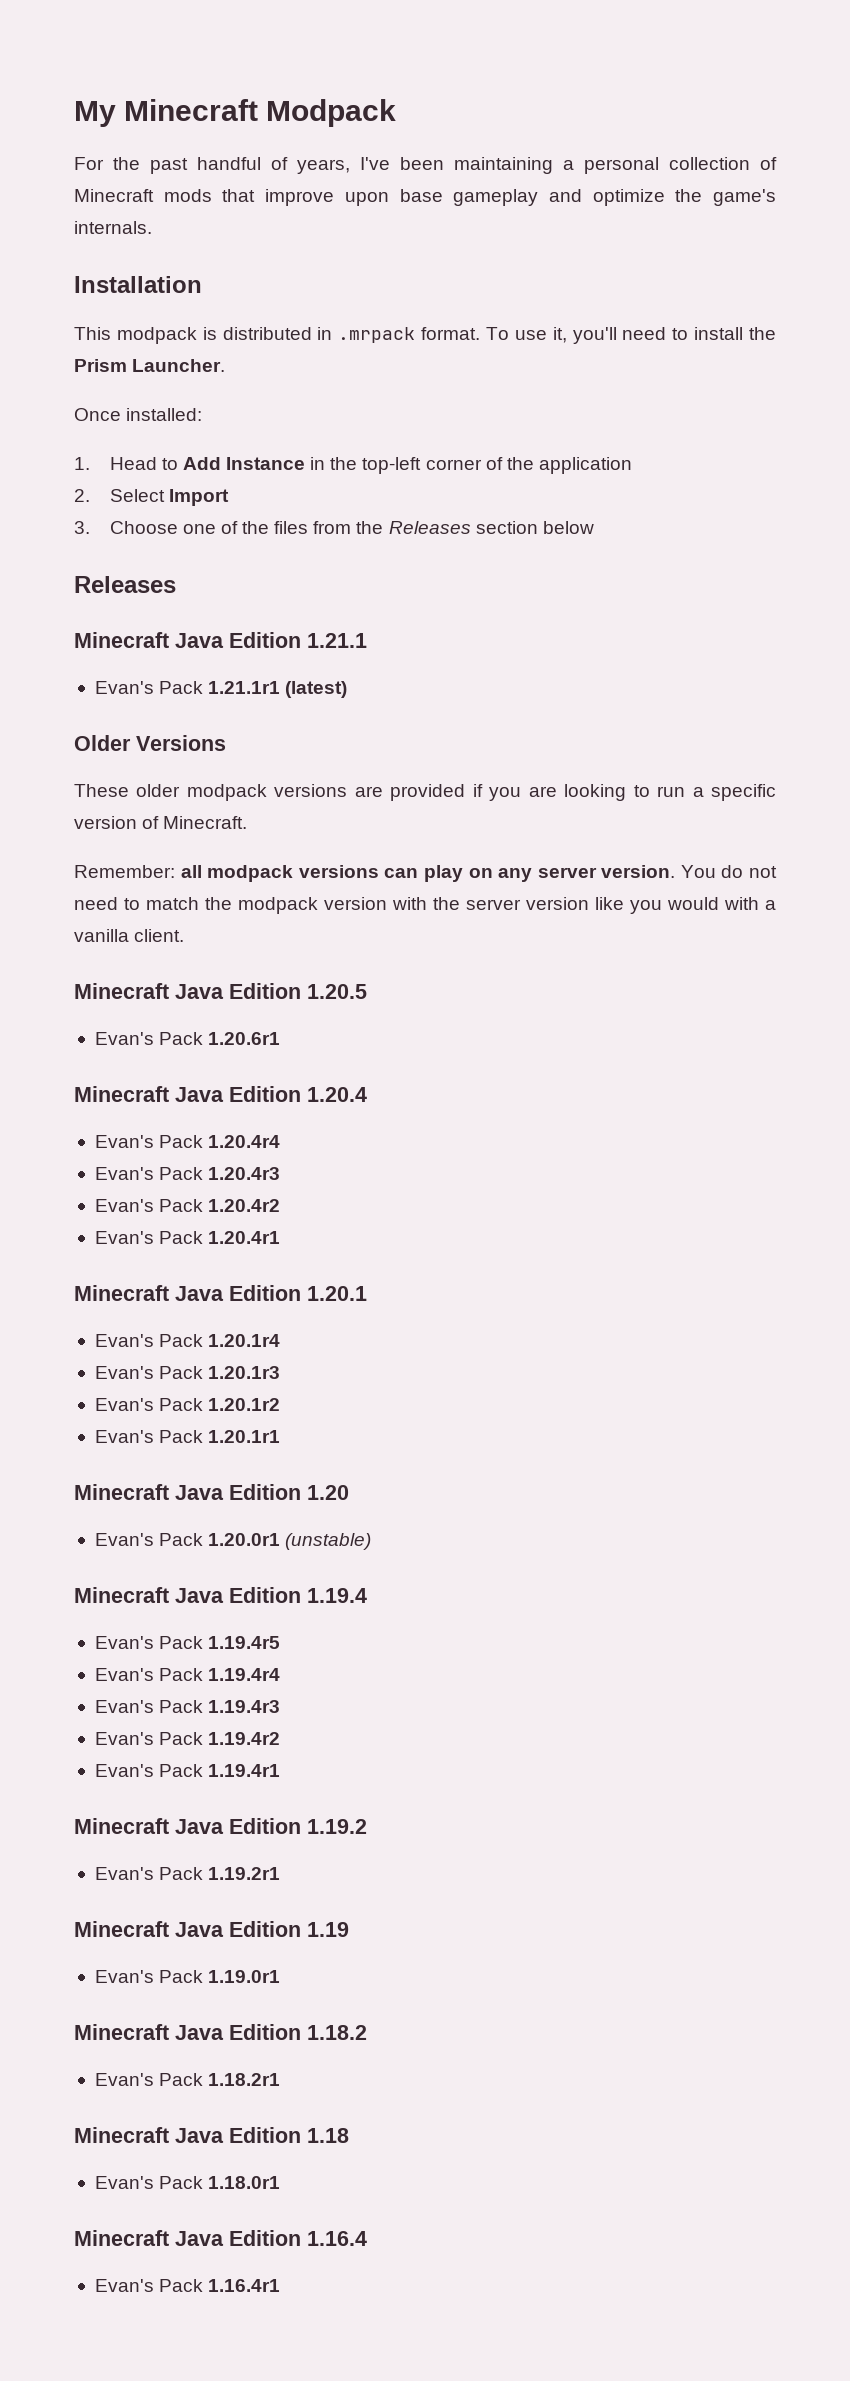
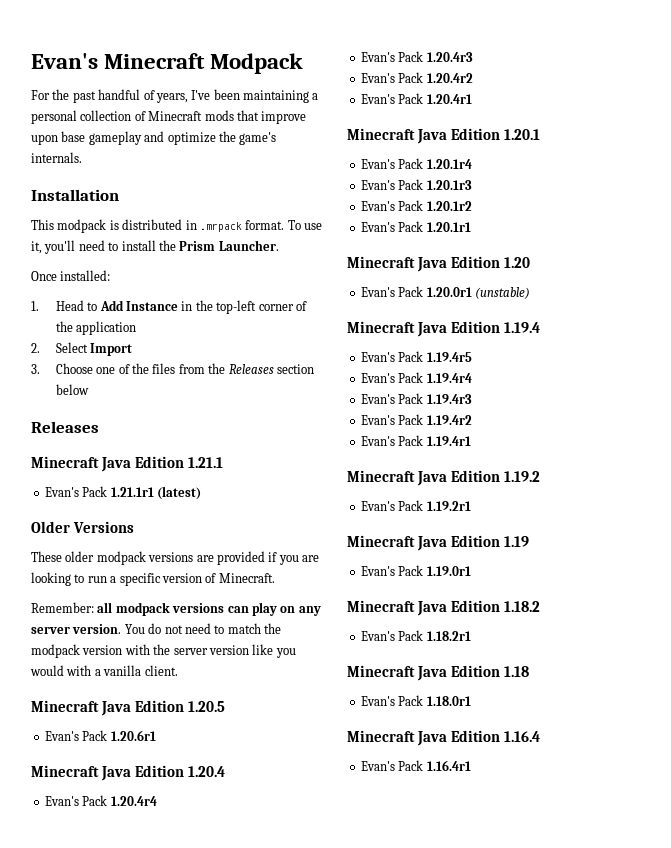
[74,101,116,127] My -> [31,53,98,69] Evan's

